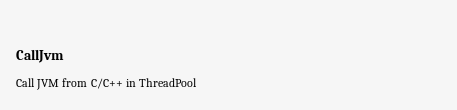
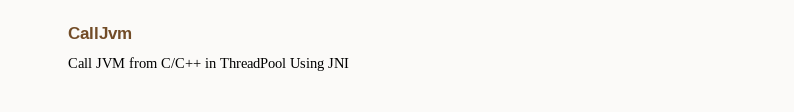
(198, 82) none -> [290,58,349,71] Using JNI

